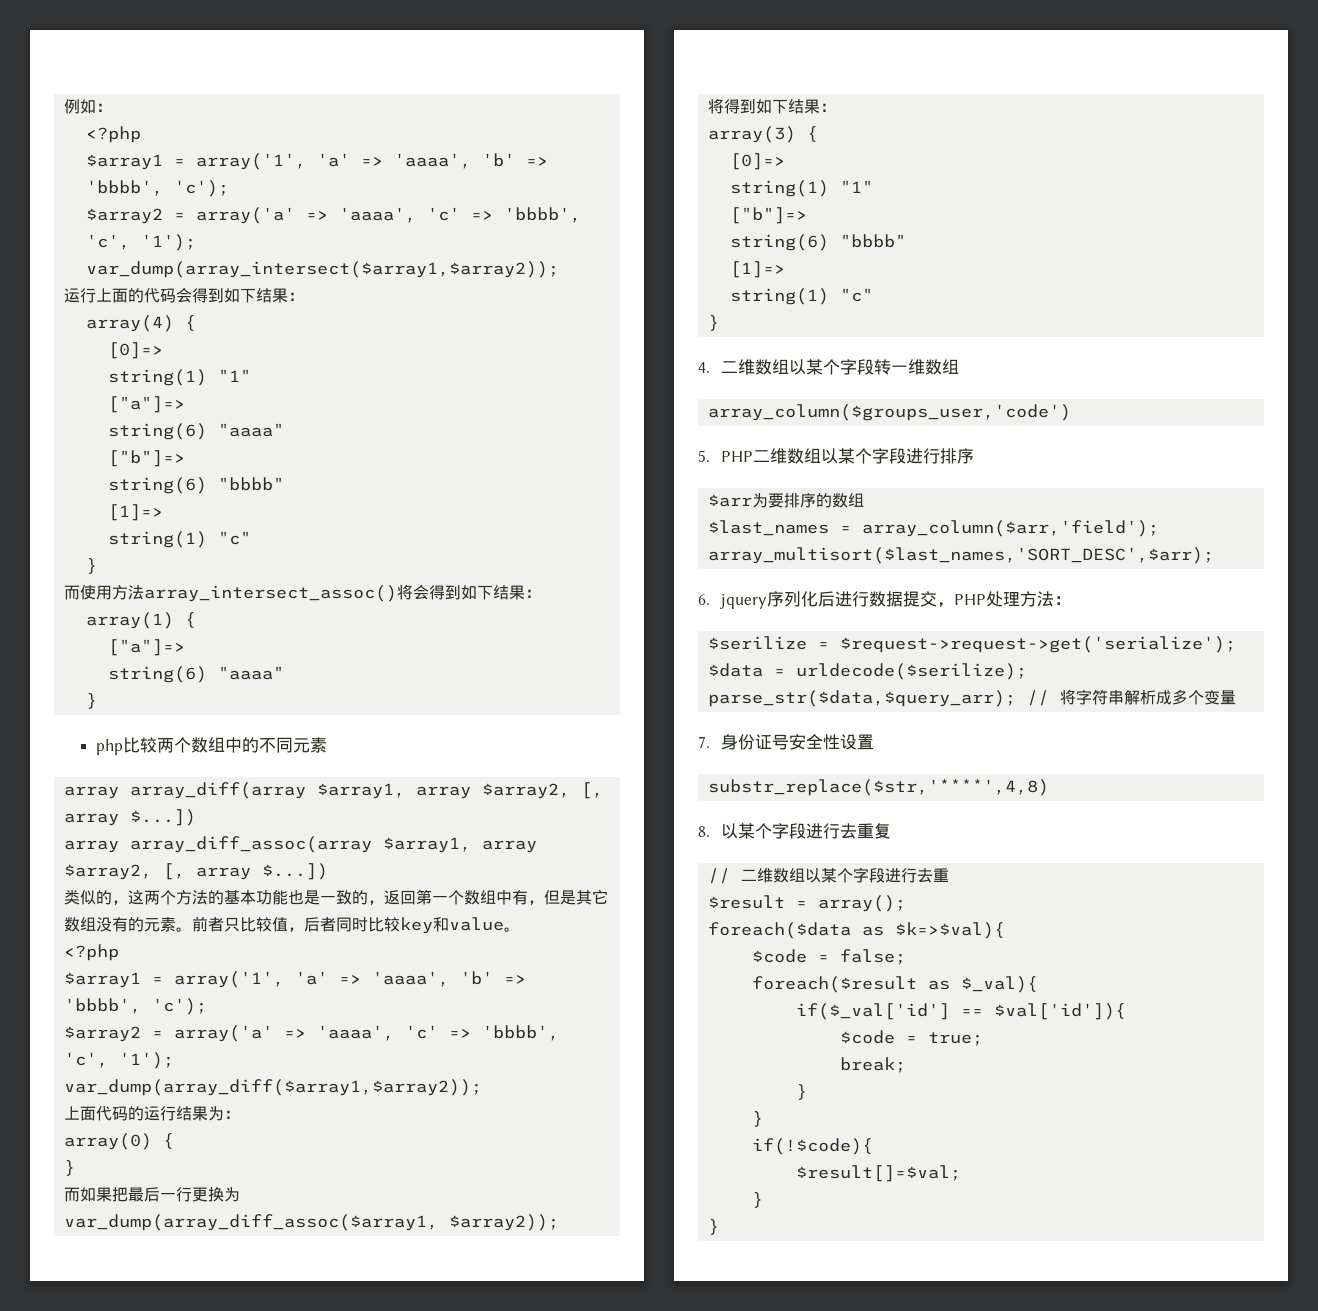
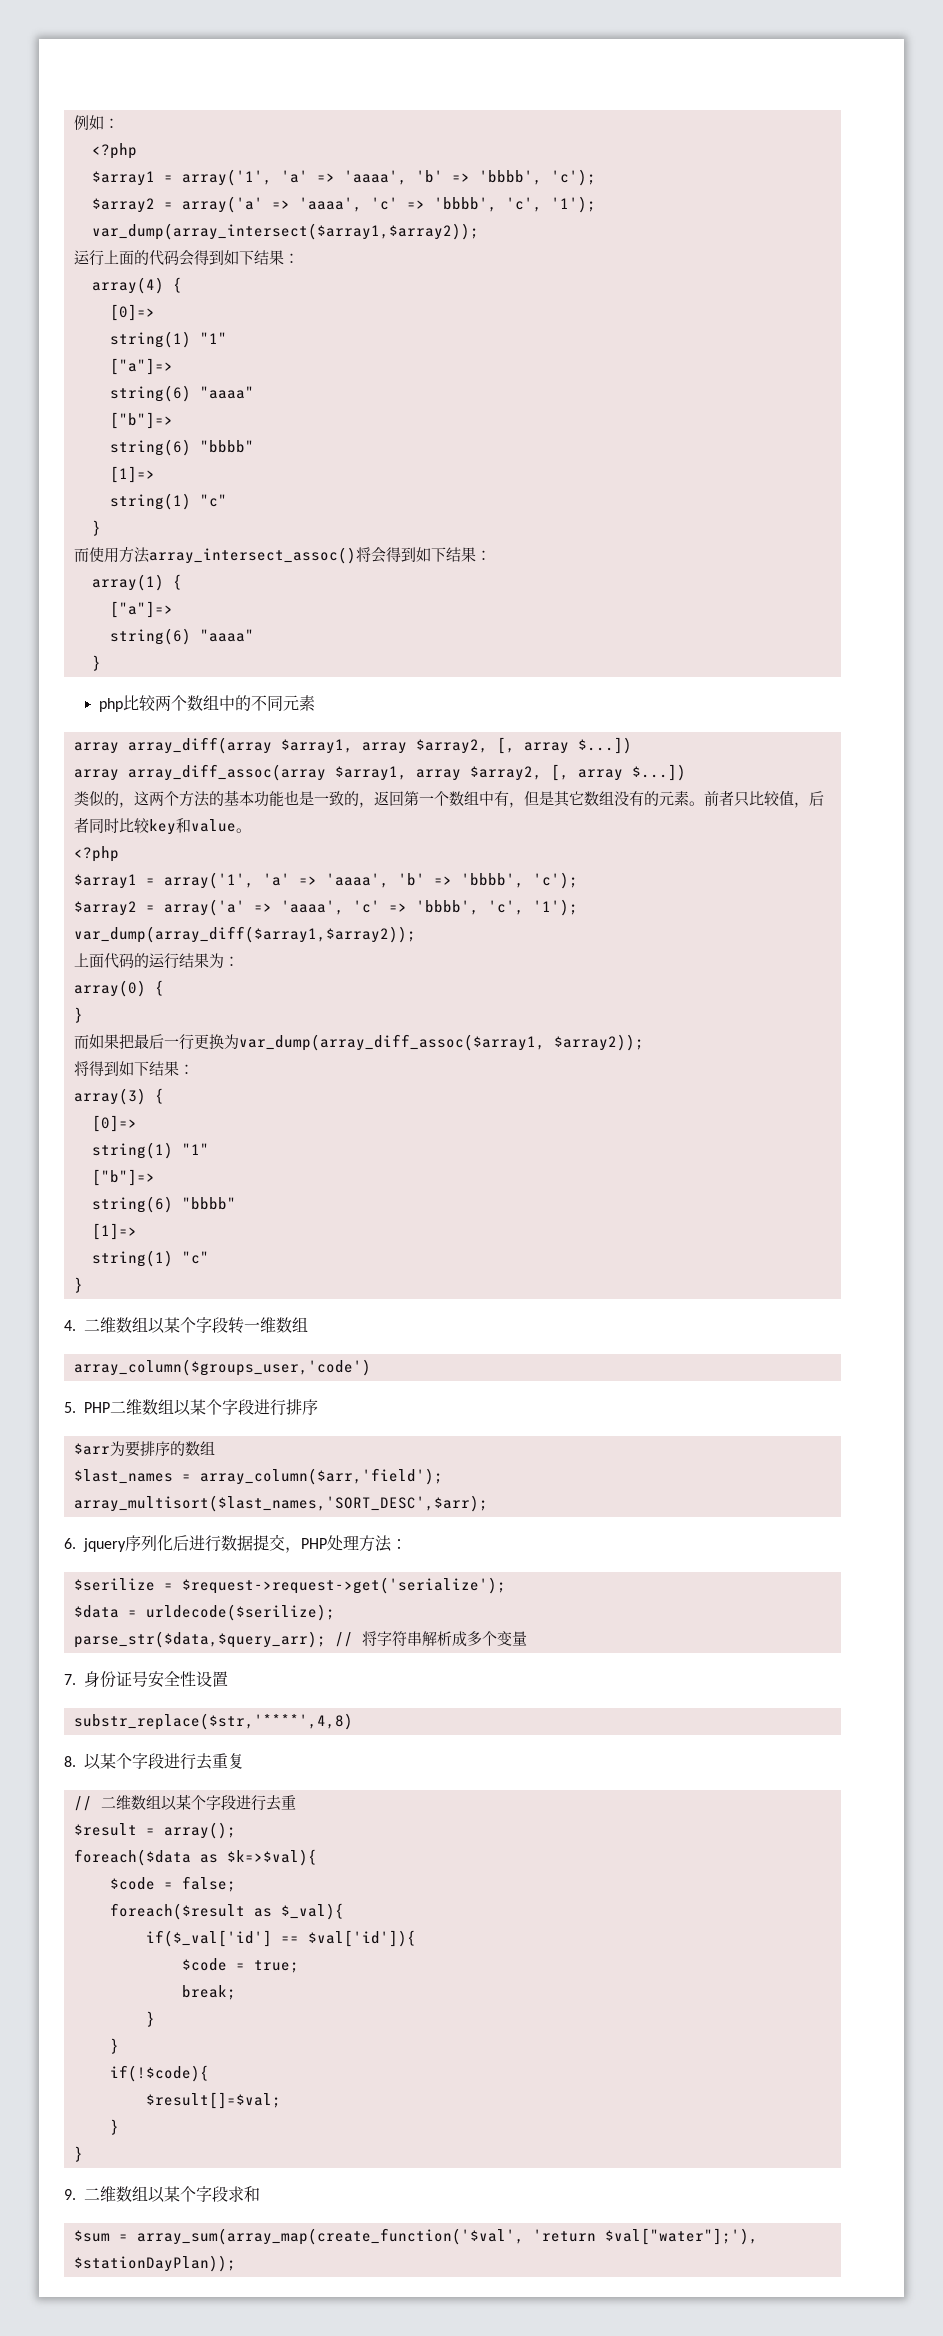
(720, 1227) none -> [64,2186,260,2203] [73,2228,758,2245] [73,2255,236,2272] // 9.二维数组以某个字段求和 // $sum = array_sum(array_map(create_function('$val', 'return $val["water"];'), $stationDayPlan));

